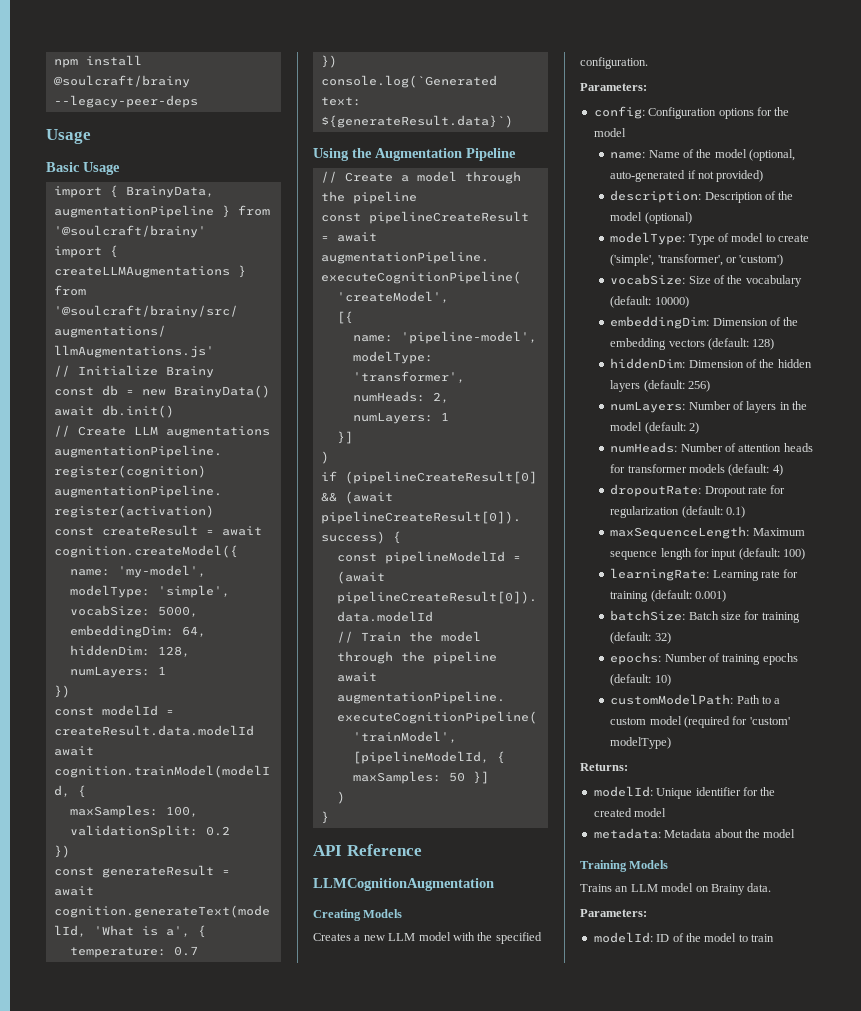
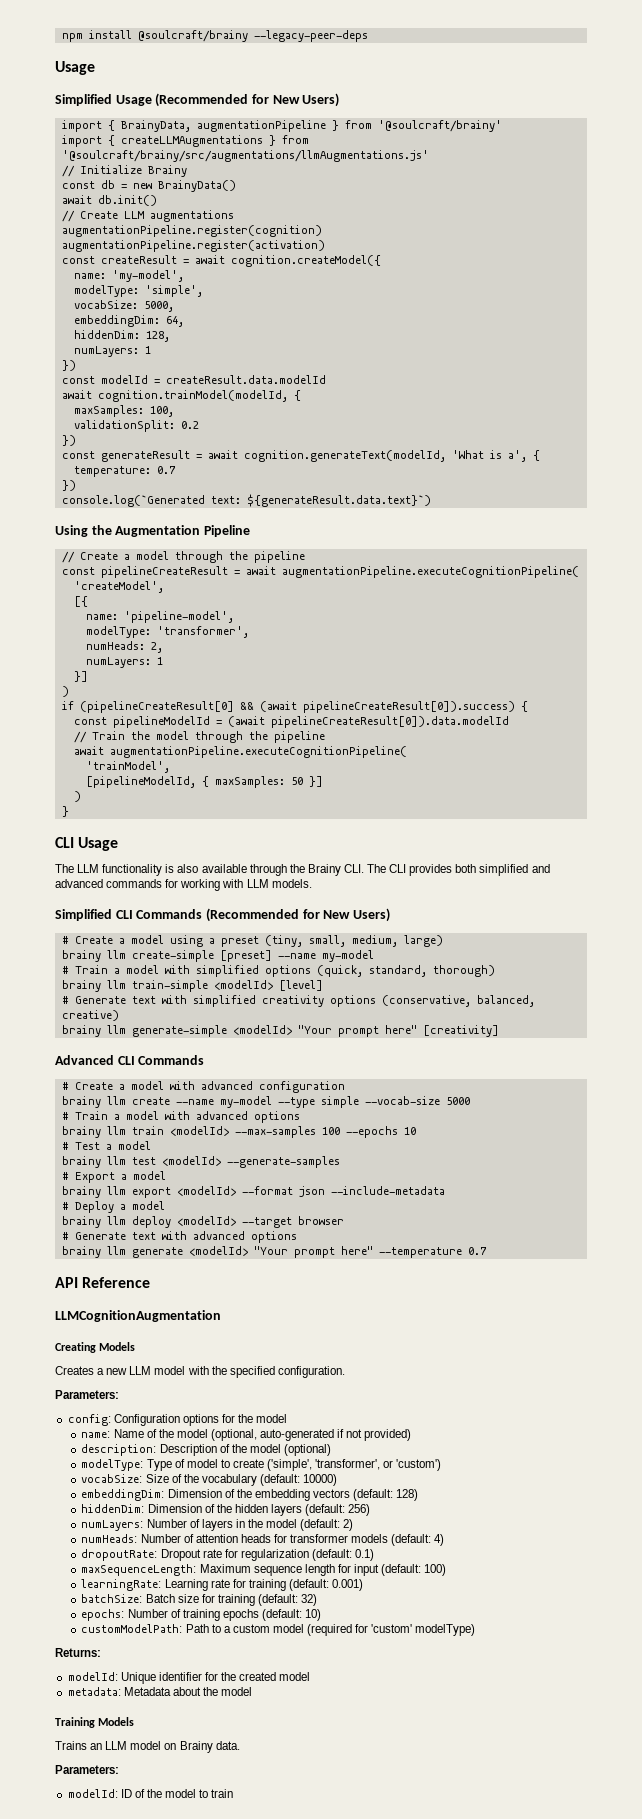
[46,162,120,175] Basic Usage -> [55,93,340,107] Simplified Usage (Recommended for New Users)
[320,115,513,128] ${generateResult.data}`) -> [246,494,431,507] ${generateResult.data.text}`)
(329, 817) none -> [55,837,119,851] [55,864,550,876] [55,879,312,891] [55,908,390,922] [61,935,443,947] [61,950,374,962] [61,965,495,977] [61,980,323,992] [61,995,535,1007] [61,1010,119,1021] [61,1025,499,1037] [55,1055,205,1065] [61,1081,345,1093] [61,1096,470,1108] [61,1111,300,1123] [61,1126,416,1138] [61,1141,151,1150] [61,1156,340,1168] [61,1171,166,1183] [61,1186,445,1198] [61,1201,165,1213] [61,1216,344,1228] [61,1231,297,1243] [61,1246,487,1258] // CLI Usage // The LLM functionality is also available through the Brainy CLI. The CLI provides both simplified and advanced commands for working with LLM models. // Simplified CLI Commands (Recommended for New Users) // # Create a model using a preset (tiny, small, medium, large) // brainy llm create-simple [preset] --name my-model // # Train a model with simplified options (quick, standard, thorough) // brainy llm train-simple <modelId> [level] // # Generate text with simplified creativity options (conservative, balanced, creative) // brainy llm generate-simple <modelId> "Your prompt here" [creativity] // Advanced CLI Commands // # Create a model with advanced configuration // brainy llm create --name my-model --type simple --vocab-size 5000 // # Train a model with advanced options // brainy llm train <modelId> --max-samples 100 --epochs 10 // # Test a model // brainy llm test <modelId> --generate-samples // # Export a model // brainy llm export <modelId> --format json --include-metadata // # Deploy a model // brainy llm deploy <modelId> --target browser // # Generate text with advanced options // brainy llm generate <modelId> "Your prompt here" --temperature 0.7

